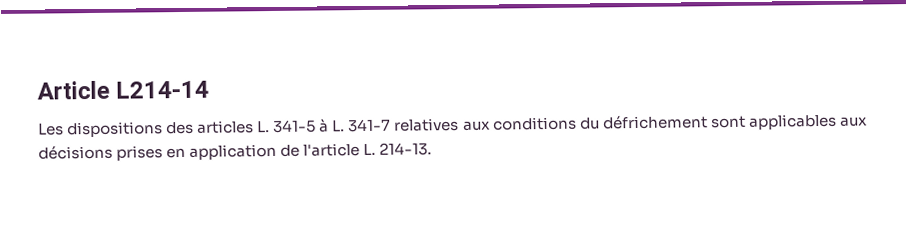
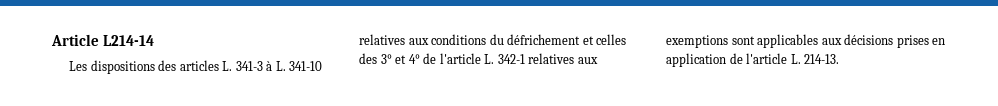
[273,119,317,133] 341-5 -> [235,61,263,71] 341-3
[348,118,392,133] 341-7 -> [289,61,323,71] 341-10
(708, 122) none -> [582,34,627,45] [359,53,598,64] [666,35,728,48] et celles des 3° et 4° de l'article L. 342-1 relatives aux exemptions

